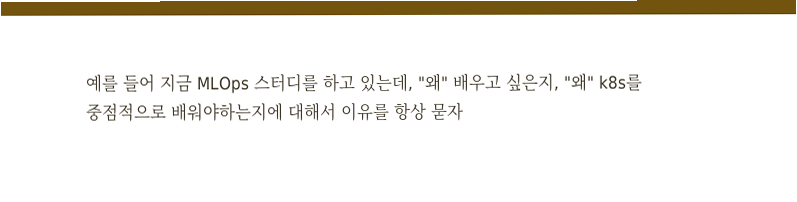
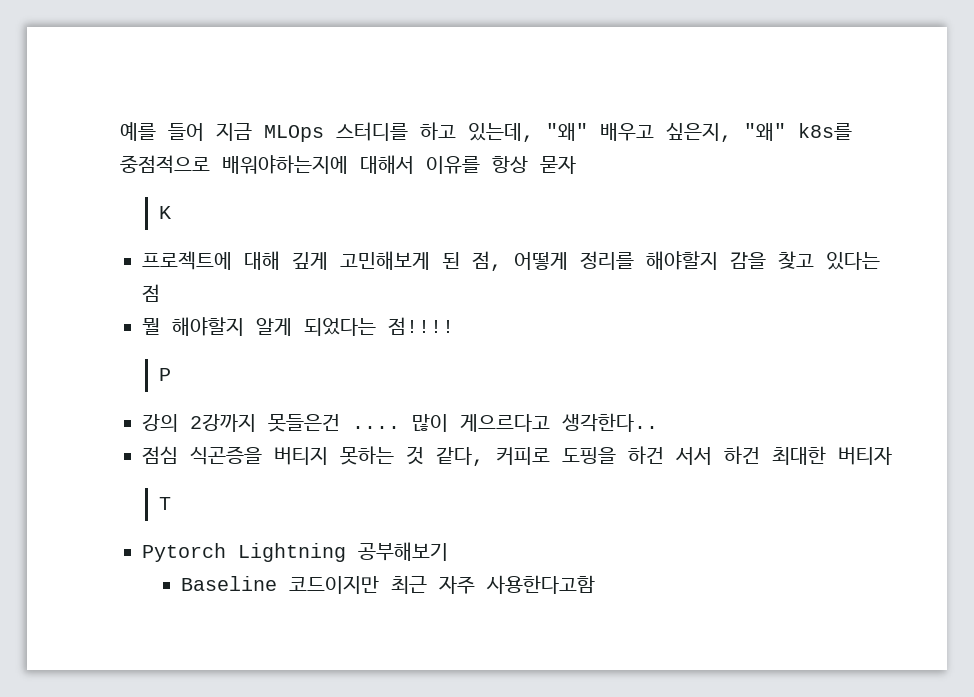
(464, 111) none -> [158,206,171,219] [142,251,880,271] [142,284,160,302] [142,317,454,336] [158,368,171,381] [142,413,658,432] [142,446,892,466] [158,497,171,510] [142,542,448,562] [180,575,595,594] // K // 프로젝트에 대해 깊게 고민해보게 된 점, 어떻게 정리를 해야할지 감을 찾고 있다는 점 // 뭘 해야할지 알게 되었다는 점!!!! // P // 강의 2강까지 못들은건 .... 많이 게으르다고 생각한다.. // 점심 식곤증을 버티지 못하는 것 같다, 커피로 도핑을 하건 서서 하건 최대한 버티자 // T // Pytorch Lightning 공부해보기 // Baseline 코드이지만 최근 자주 사용한다고함

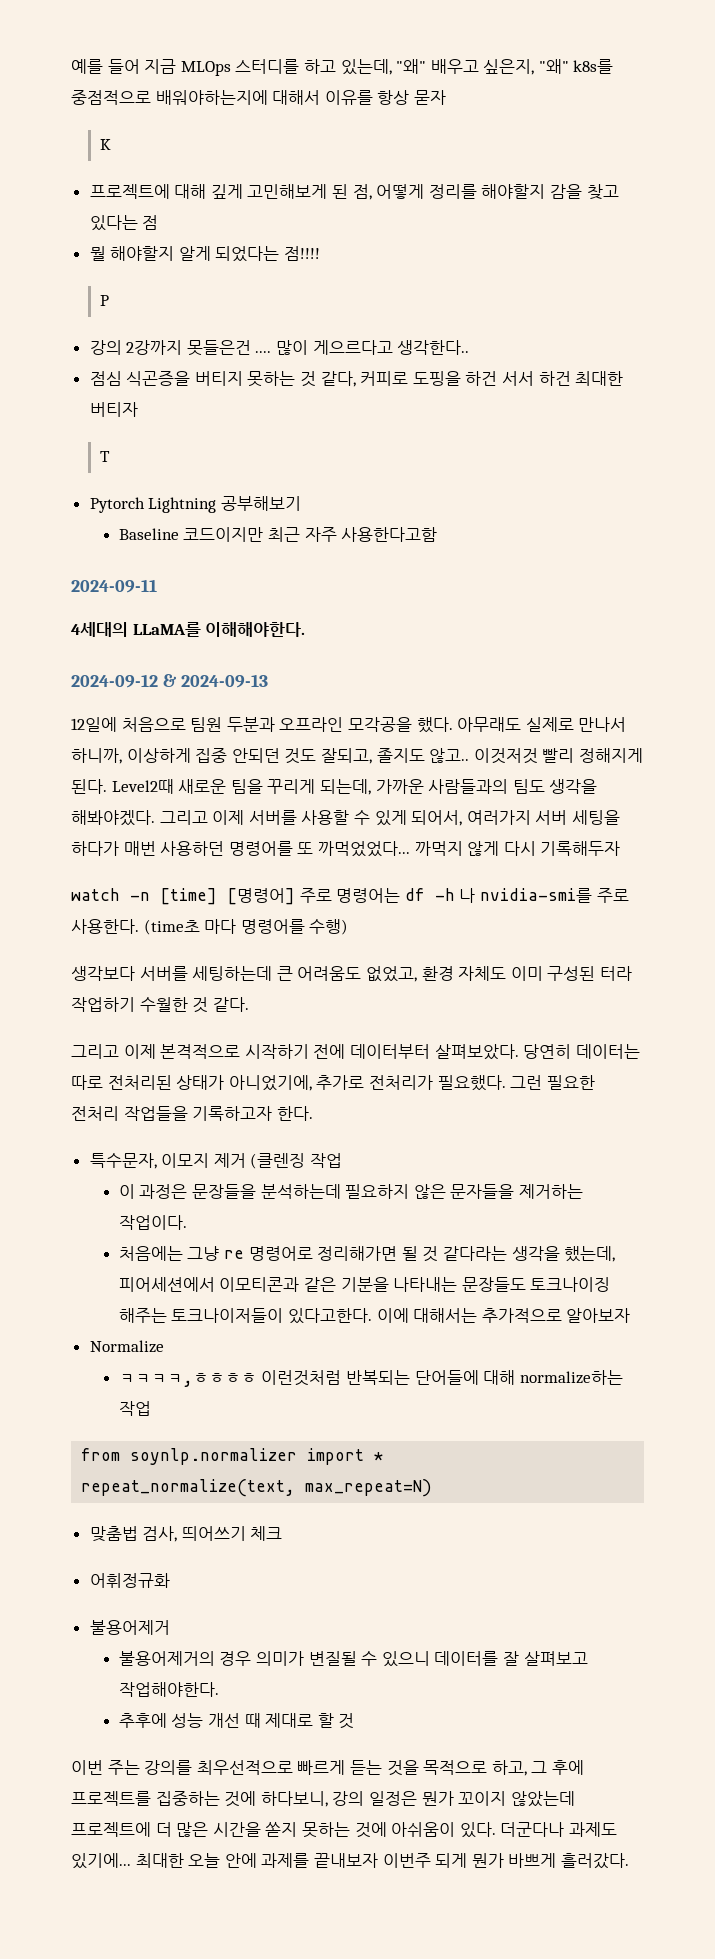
(595, 584) none -> [71,579,157,593] [71,622,306,637] [71,674,268,688] [71,717,627,733] [71,748,643,764] [71,779,598,795] [71,810,620,826] [71,841,621,857] [71,888,629,905] [71,919,349,935] [71,966,632,982] [71,997,249,1013] [71,1044,640,1060] [71,1075,595,1091] [71,1106,313,1121] [89,1153,343,1169] [118,1184,584,1199] [118,1215,187,1230] [118,1246,616,1262] [118,1277,611,1292] [118,1308,631,1324] [89,1340,164,1353] [118,1370,623,1387] [118,1401,151,1416] [81,1448,384,1465] [81,1479,433,1497] [89,1526,283,1542] [89,1573,170,1588] [89,1620,170,1635] [118,1651,588,1667] [118,1682,219,1697] [118,1713,355,1729] [71,1760,584,1776] [71,1791,575,1807] [71,1821,617,1838] [71,1853,629,1869] // 2024-09-11 // 4세대의 LLaMA를 이해해야한다. // 2024-09-12 & 2024-09-13 // 12일에 처음으로 팀원 두분과 오프라인 모각공을 했다. 아무래도 실제로 만나서 하니까, 이상하게 집중 안되던 것도 잘되고, 졸지도 않고.. 이것저것 빨리 정해지게 된다. Level2때 새로운 팀을 꾸리게 되는데, 가까운 사람들과의 팀도 생각을 해봐야겠다. 그리고 이제 서버를 사용할 수 있게 되어서, 여러가지 서버 세팅을 하다가 매번 사용하던 명령어를 또 까먹었었다... 까먹지 않게 다시 기록해두자 // watch -n [time] [명령어] 주로 명령어는 df -h 나 nvidia-smi를 주로 사용한다. (time초 마다 명령어를 수행) // 생각보다 서버를 세팅하는데 큰 어려움도 없었고, 환경 자체도 이미 구성된 터라 작업하기 수월한 것 같다. // 그리고 이제 본격적으로 시작하기 전에 데이터부터 살펴보았다. 당연히 데이터는 따로 전처리된 상태가 아니었기에, 추가로 전처리가 필요했다. 그런 필요한 전처리 작업들을 기록하고자 한다. // 특수문자, 이모지 제거 (클렌징 작업 // 이 과정은 문장들을 분석하는데 필요하지 않은 문자들을 제거하는 작업이다. // 처음에는 그냥 re 명령어로 정리해가면 될 것 같다라는 생각을 했는데, 피어세션에서 이모티콘과 같은 기분을 나타내는 문장들도 토크나이징 해주는 토크나이저들이 있다고한다. 이에 대해서는 추가적으로 알아보자 // Normalize // ㅋㅋㅋㅋ,ㅎㅎㅎㅎ 이런것처럼 반복되는 단어들에 대해 normalize하는 작업 // from soynlp.normalizer import * // repeat_normalize(text, max_repeat=N) // 맞춤법 검사, 띄어쓰기 체크 // 어휘정규화 // 불용어제거 // 불용어제거의 경우 의미가 변질될 수 있으니 데이터를 잘 살펴보고 작업해야한다. // 추후에 성능 개선 때 제대로 할 것 // 이번 주는 강의를 최우선적으로 빠르게 듣는 것을 목적으로 하고, 그 후에 프로젝트를 집중하는 것에 하다보니, 강의 일정은 뭔가 꼬이지 않았는데 프로젝트에 더 많은 시간을 쏟지 못하는 것에 아쉬움이 있다. 더군다나 과제도 있기에... 최대한 오늘 안에 과제를 끝내보자 이번주 되게 뭔가 바쁘게 흘러갔다.

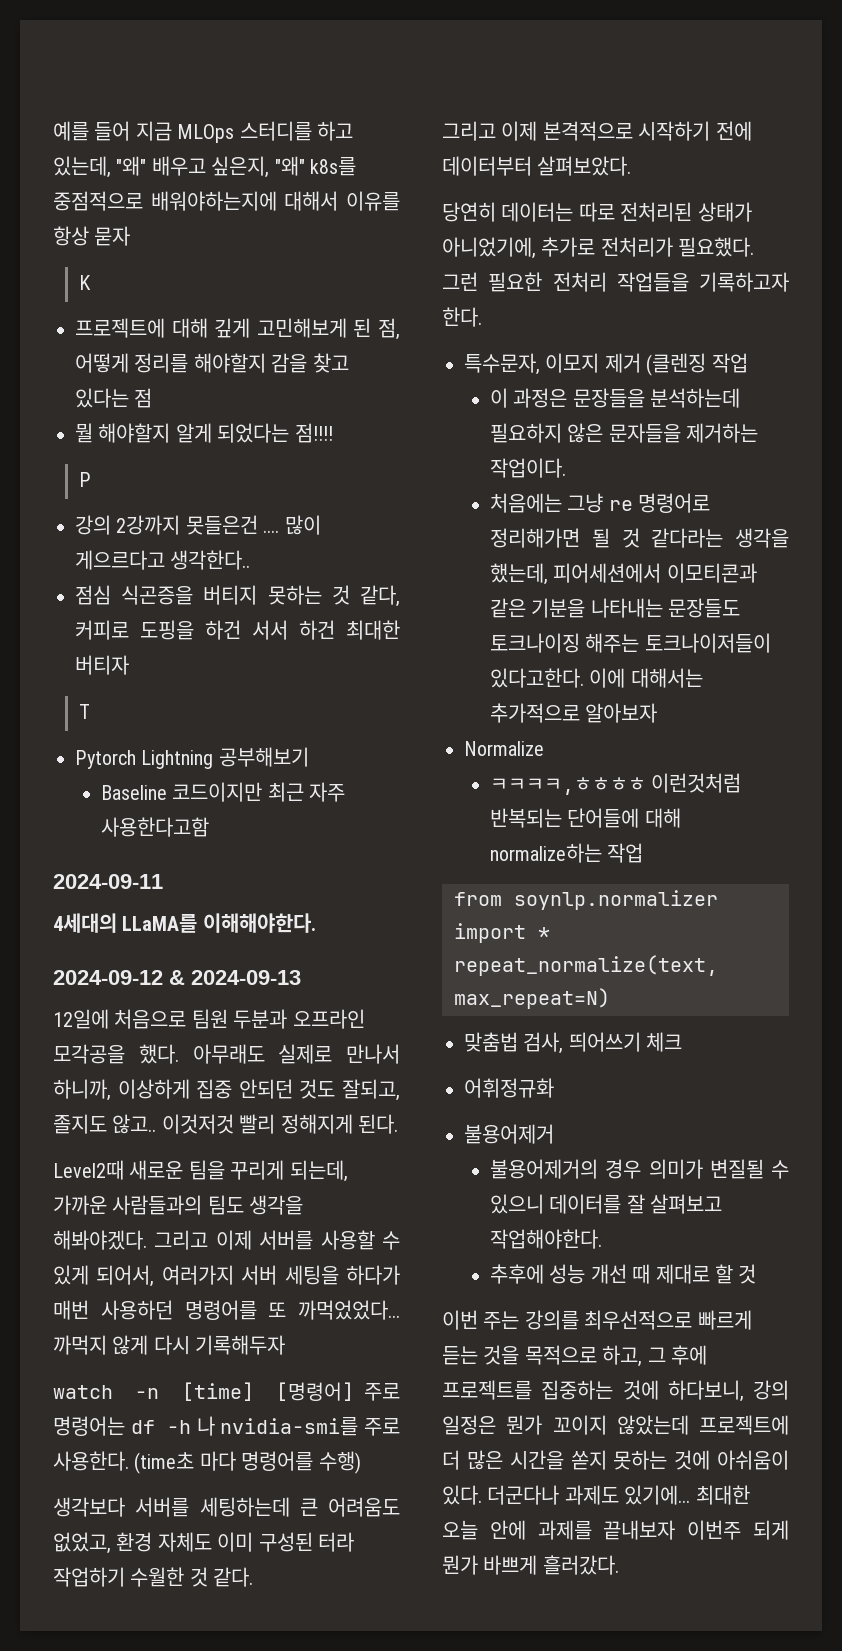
(107, 786) none -> (398, 1124) //
(519, 1052) none -> (632, 166) //

